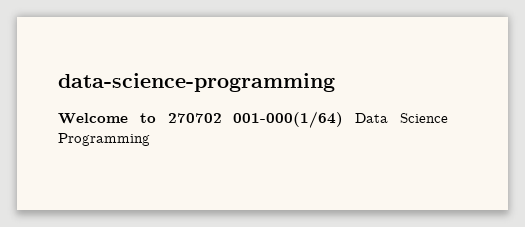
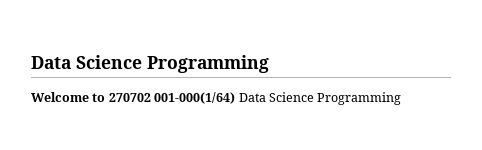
[58,73,335,92] data-science-programming -> [31,55,269,73] Data Science Programming

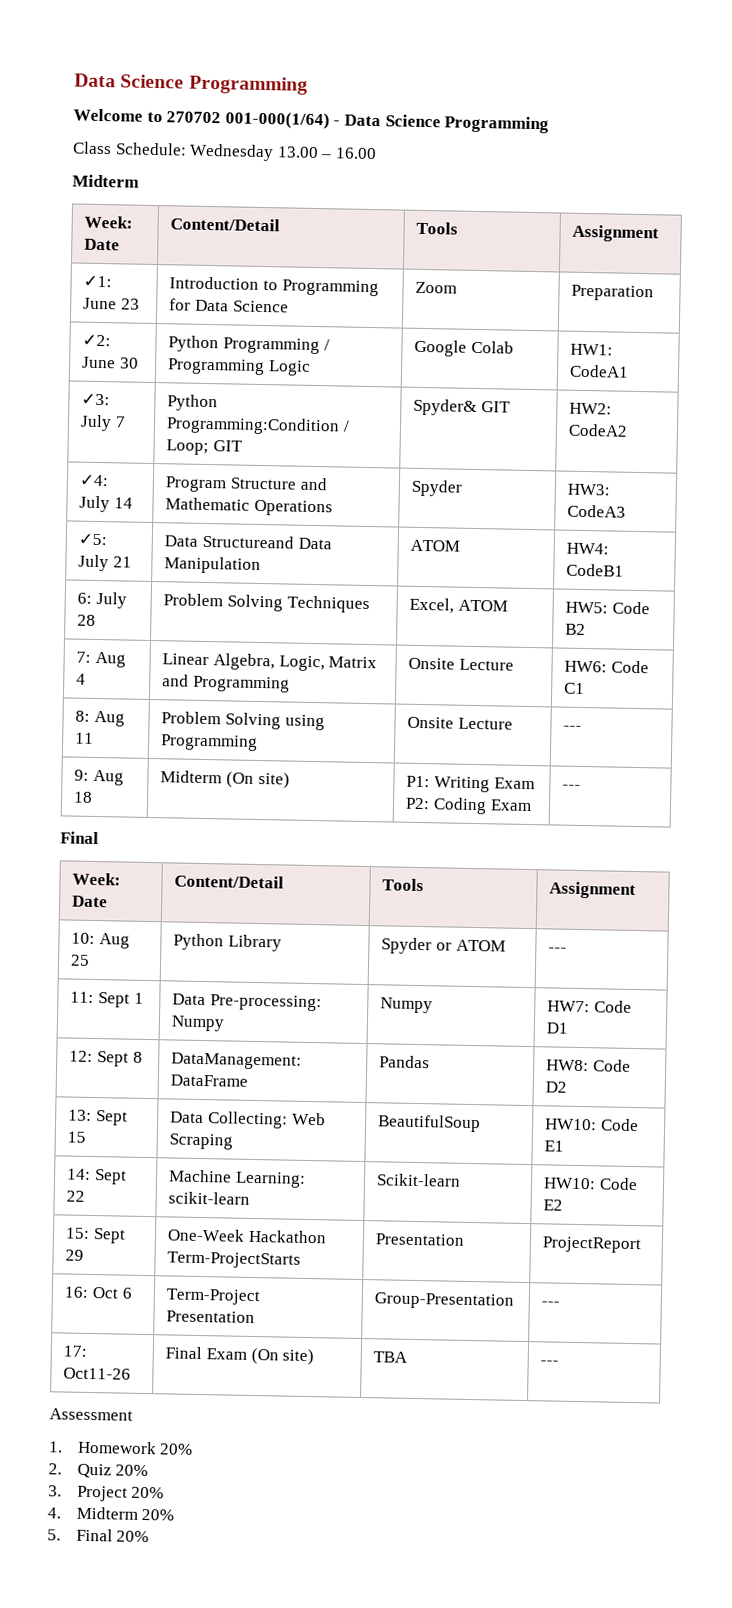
[238,92,402,105] Data Science Programming -> [333,114,550,134] [72,141,377,162] [72,174,139,188] [84,215,134,229] [84,238,121,251] [170,217,281,232] [416,221,459,235] [572,224,660,243] [83,275,113,288] [83,297,140,310] [169,276,379,297] [169,298,289,313] [415,281,458,294] [571,284,655,302] [82,334,112,347] [82,356,139,369] [168,335,330,355] [167,358,311,376] [414,339,514,357] [570,343,614,356] [569,364,630,378] [81,393,111,406] [80,414,126,432] [167,394,219,412] [166,416,350,436] [166,439,243,456] [413,398,511,416] [569,402,613,415] [568,423,629,437] [79,474,110,487] [79,495,133,513] [165,476,328,493] [165,497,333,517] [411,479,463,497] [567,483,611,496] [567,504,627,518] [78,533,108,546] [78,554,132,572] [164,534,332,550] [164,556,262,575] [410,539,461,552] [566,542,610,555] [566,563,625,577] [77,591,127,609] [77,614,97,626] [163,593,370,614] [409,597,508,614] [565,601,650,615] [565,623,587,636] [76,651,126,668] [76,673,87,685] [162,653,378,672] [162,674,290,693] [408,657,514,671] [564,660,649,674] [564,682,586,695] [75,710,125,727] [75,732,95,744] [161,711,325,731] [160,734,259,751] [407,716,513,730] [563,725,583,731] [74,769,124,786] [73,791,94,803] [160,770,290,789] [406,775,535,793] [405,797,532,815] [562,784,582,790] [60,831,99,845] [72,872,122,886] [72,895,109,908] [174,874,285,889] [382,878,425,892] [549,881,637,900] [71,932,130,949] [70,954,91,966] [173,933,282,952] [381,937,506,955] [548,947,568,953] [70,991,144,1008] [172,993,322,1012] [171,1015,226,1032] [380,997,434,1014] [547,1000,632,1013] [546,1022,569,1034] [69,1050,143,1067] [171,1052,303,1070] [170,1074,249,1087] [379,1055,431,1069] [546,1059,631,1072] [545,1081,568,1093] [68,1109,128,1126] [67,1131,87,1143] [170,1111,326,1129] [169,1133,234,1150] [377,1114,482,1133] [545,1118,639,1132] [544,1140,565,1152] [67,1168,127,1185] [66,1190,86,1202] [168,1169,306,1188] [168,1191,251,1205] [376,1173,462,1187] [543,1177,638,1191] [543,1199,564,1211] [65,1227,126,1244] [65,1249,85,1261] [167,1228,327,1244] [167,1251,302,1269] [375,1233,466,1246] [542,1236,643,1254] [64,1286,133,1299] [166,1288,261,1306] [166,1310,256,1324] [374,1292,515,1310] [541,1301,561,1307] [63,1345,88,1357] [63,1367,132,1380] [165,1346,315,1366] [373,1351,409,1363] [540,1360,560,1366] [49,1408,133,1421] [48,1440,194,1455] [48,1463,149,1479] [48,1485,165,1502] [47,1506,175,1521] [47,1528,150,1543] - Data Science Programming // Class Schedule: Wednesday 13.00 – 16.00 // Midterm // Week: Date | Content/Detail | Tools | Assignment // ✓1: June 23 | Introduction to Programming for Data Science | Zoom | Preparation // ✓2: June 30 | Python Programming / Programming Logic | Google Colab | HW1: CodeA1 // ✓3: July 7 | Python Programming:Condition / Loop; GIT | Spyder& GIT | HW2: CodeA2 // ✓4: July 14 | Program Structure and Mathematic Operations | Spyder | HW3: CodeA3 // ✓5: July 21 | Data Structureand Data Manipulation | ATOM | HW4: CodeB1 // 6: July 28 | Problem Solving Techniques | Excel, ATOM | HW5: Code B2 // 7: Aug 4 | Linear Algebra, Logic, Matrix and Programming | Onsite Lecture | HW6: Code C1 // 8: Aug 11 | Problem Solving using Programming | Onsite Lecture | --- // 9: Aug 18 | Midterm (On site) | P1: Writing Exam P2: Coding Exam | --- // Final // Week: Date | Content/Detail | Tools | Assignment // 10: Aug 25 | Python Library | Spyder or ATOM | --- // 11: Sept 1 | Data Pre-processing: Numpy | Numpy | HW7: Code D1 // 12: Sept 8 | DataManagement: DataFrame | Pandas | HW8: Code D2 // 13: Sept 15 | Data Collecting: Web Scraping | BeautifulSoup | HW10: Code E1 // 14: Sept 22 | Machine Learning: scikit-learn | Scikit-learn | HW10: Code E2 // 15: Sept 29 | One-Week Hackathon Term-ProjectStarts | Presentation | ProjectReport // 16: Oct 6 | Term-Project Presentation | Group-Presentation | --- // 17: Oct11-26 | Final Exam (On site) | TBA | --- // Assessment // 1. Homework 20% // 2. Quiz 20% // 3. Project 20% // 4. Midterm 20% // 5. Final 20%

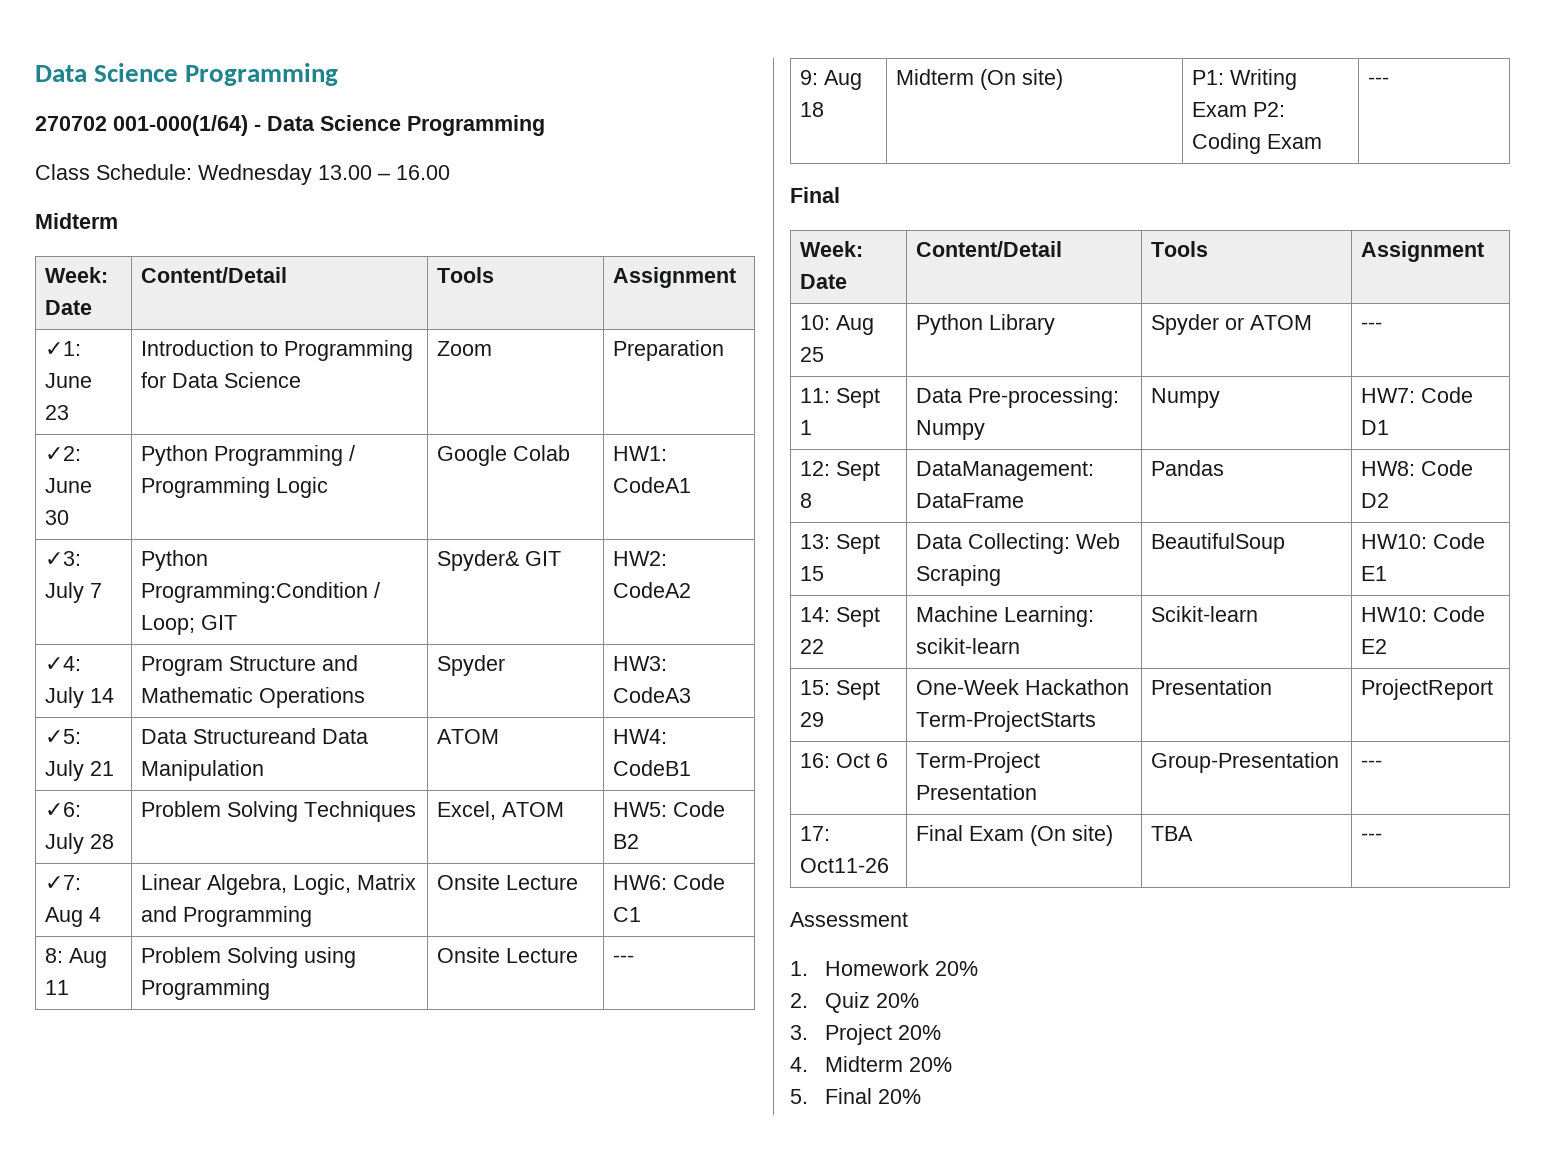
[74,73,308,95] [73,108,163,123] Data Science Programming // Welcome to -> [35,63,339,86] Data Science Programming //
[77,592,93,604] 6: -> [45,802,82,817] ✓6:
[76,651,92,663] 7: -> [45,875,82,890] ✓7:

